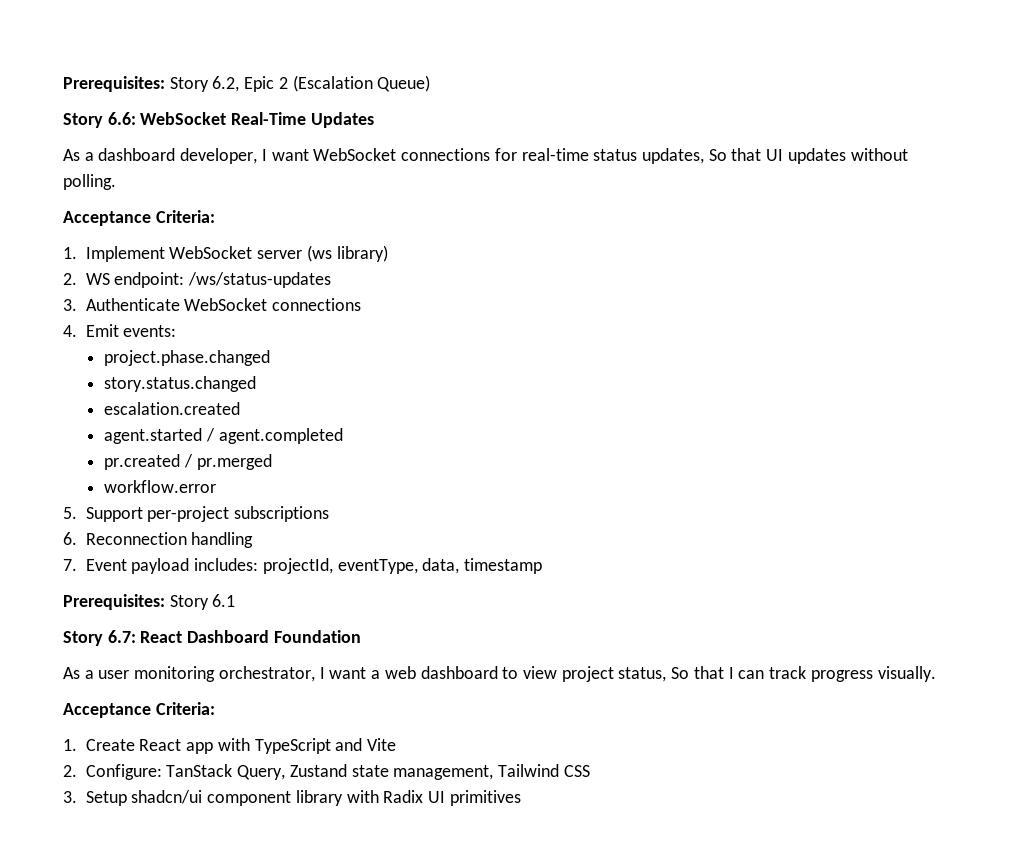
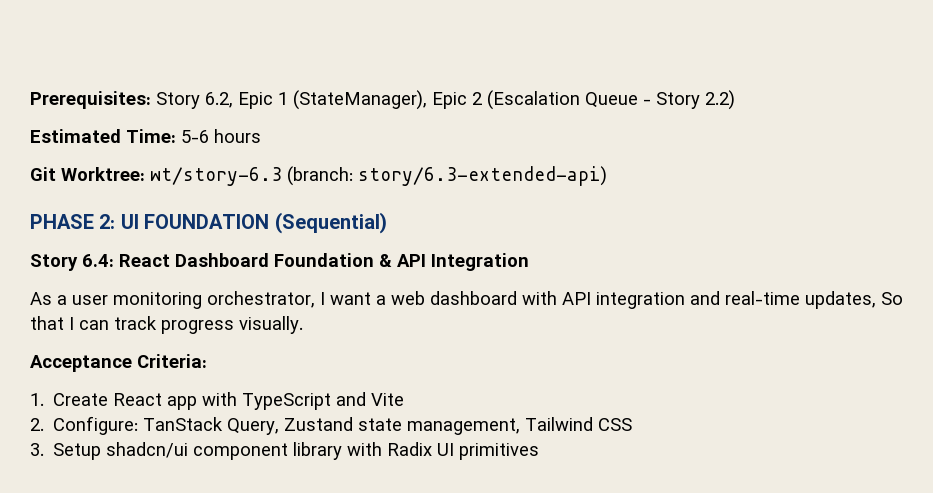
[278,75,431,92] [63,112,374,128] [63,148,908,164] [63,174,116,190] [63,210,215,226] [63,245,388,262] [63,272,332,288] [63,298,362,311] [63,324,177,337] [104,350,271,366] [104,376,257,392] [104,402,241,415] [104,428,343,444] [104,454,272,470] [104,480,217,493] [63,506,330,522] [63,532,254,548] [63,558,543,574] [63,594,236,610] [63,630,136,646] 2 (Escalation Queue) // Story 6.6: WebSocket Real-Time Updates // As a dashboard developer, I want WebSocket connections for real-time status updates, So that UI updates without polling. // Acceptance Criteria: // 1. Implement WebSocket server (ws library) // 2. WS endpoint: /ws/status-updates // 3. Authenticate WebSocket connections // 4. Emit events: // project.phase.changed // story.status.changed // escalation.created // agent.started / agent.completed // pr.created / pr.merged // workflow.error // 5. Support per-project subscriptions // 6. Reconnection handling // 7. Event payload includes: projectId, eventType, data, timestamp // Prerequisites: Story 6.1 // Story 6.7: -> [278,90,735,110] [30,129,261,143] [30,166,607,186] [30,212,387,234] [30,254,114,271] 1 (StateManager), Epic 2 (Escalation Queue - Story 2.2) // Estimated Time: 5-6 hours // Git Worktree: wt/story-6.3 (branch: story/6.3-extended-api) // PHASE 2: UI FOUNDATION (Sequential) // Story 6.4:
(361, 636) none -> [379,253,529,271] & API Integration
[502,666,667,682] to view project status, -> [522,291,876,309] with API integration and real-time updates,

